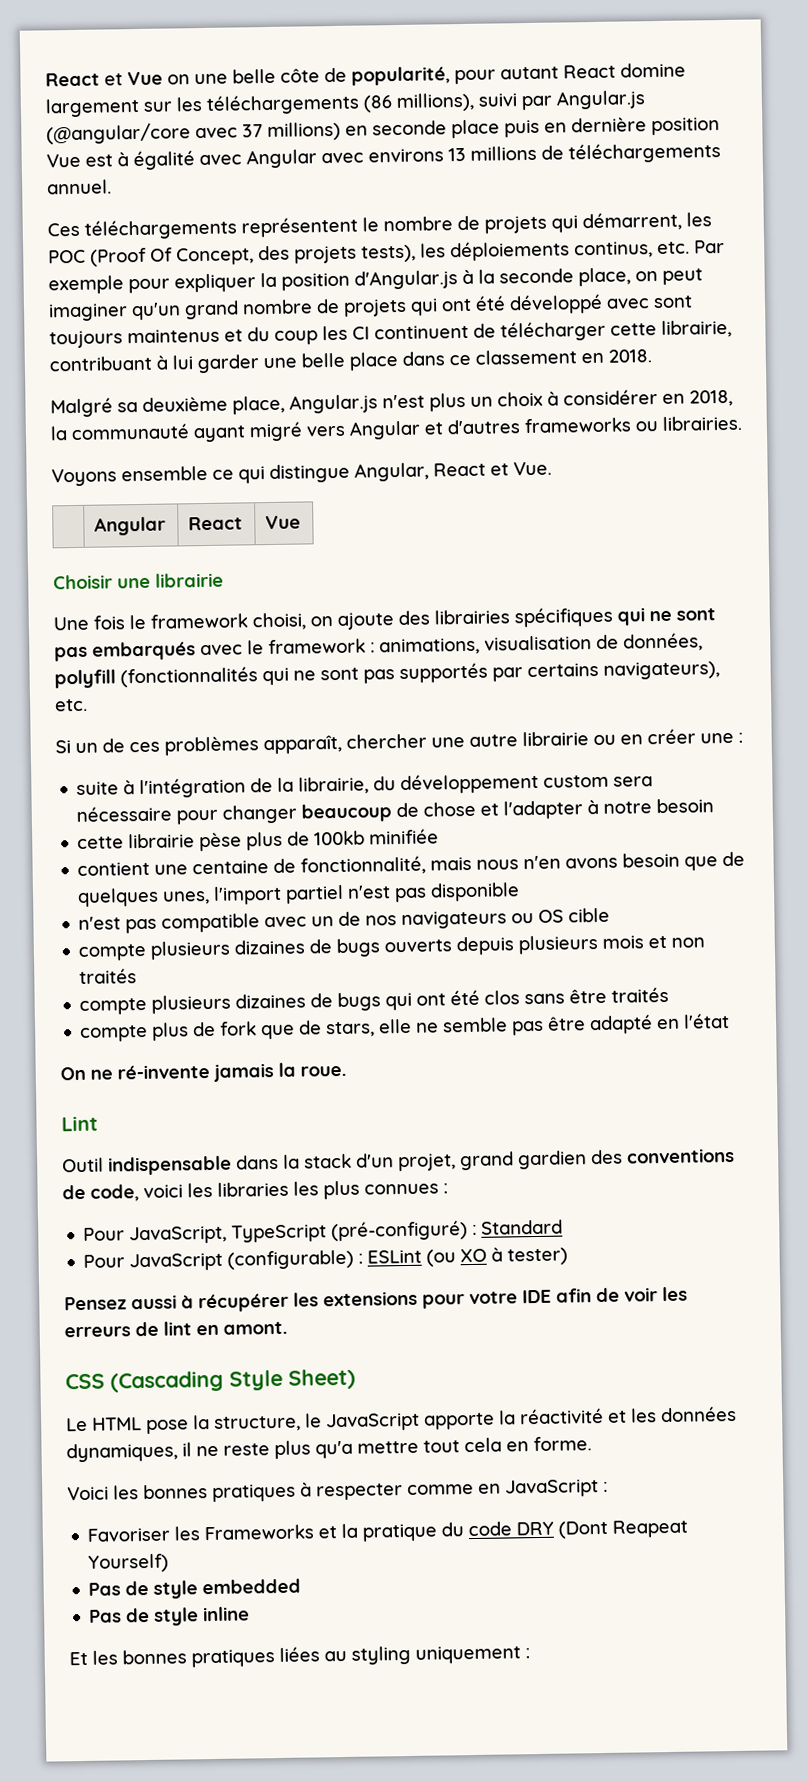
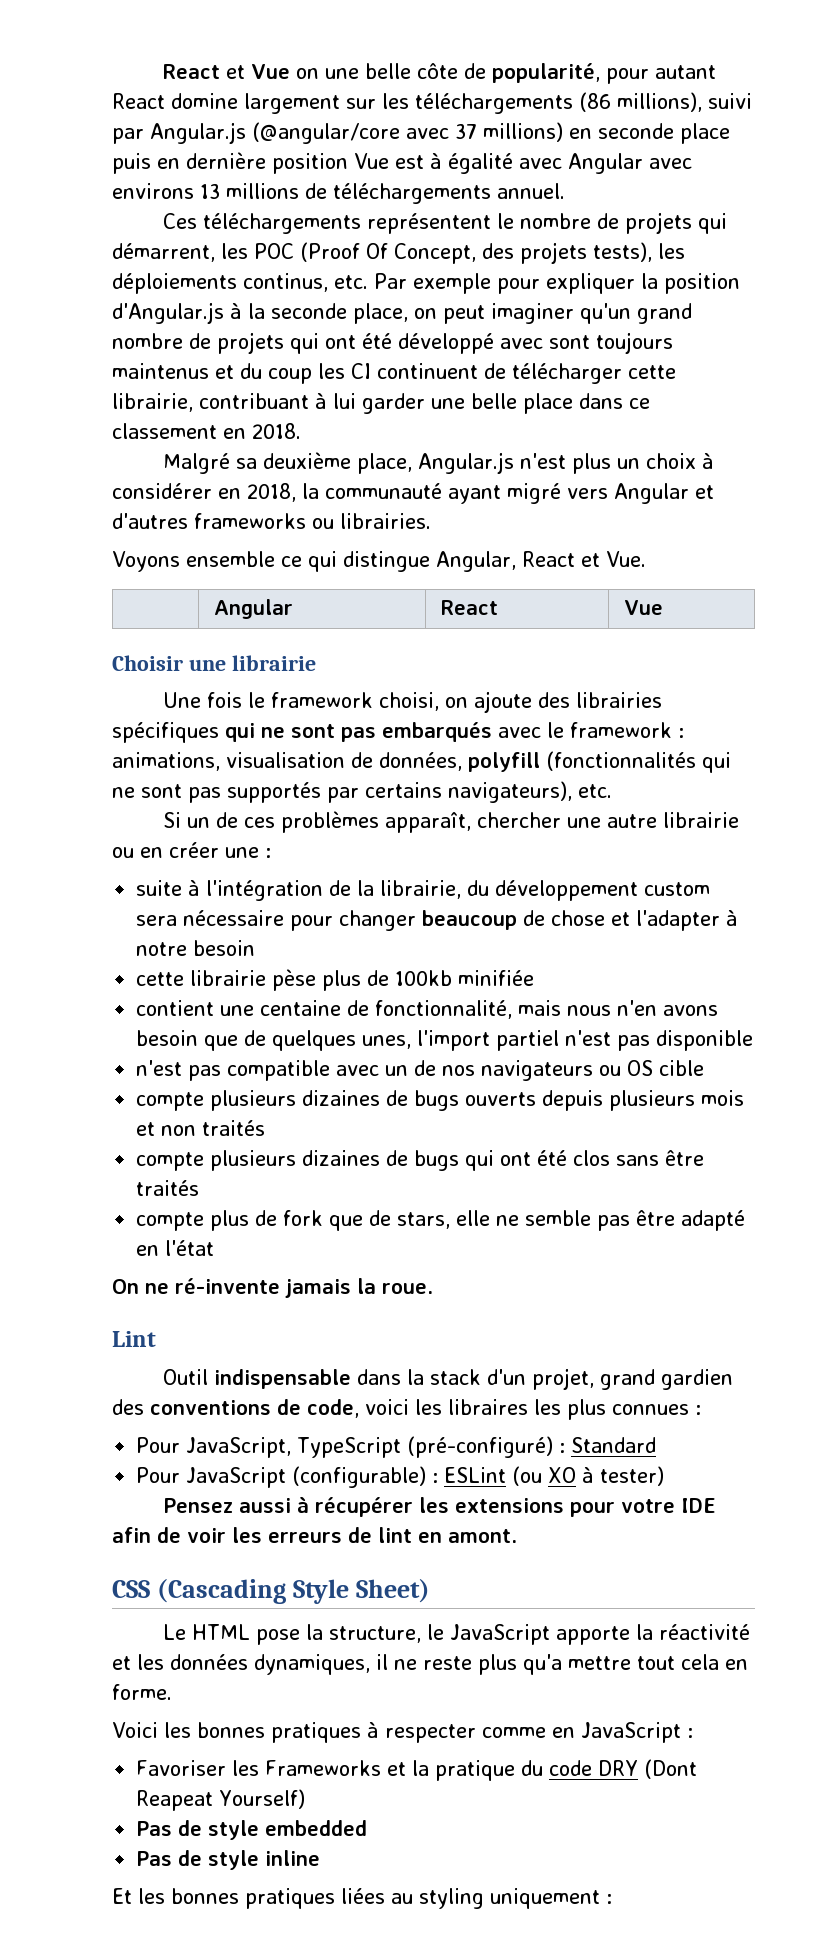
[217,1181,289,1197] libraries -> [448,1399,528,1415] libraires

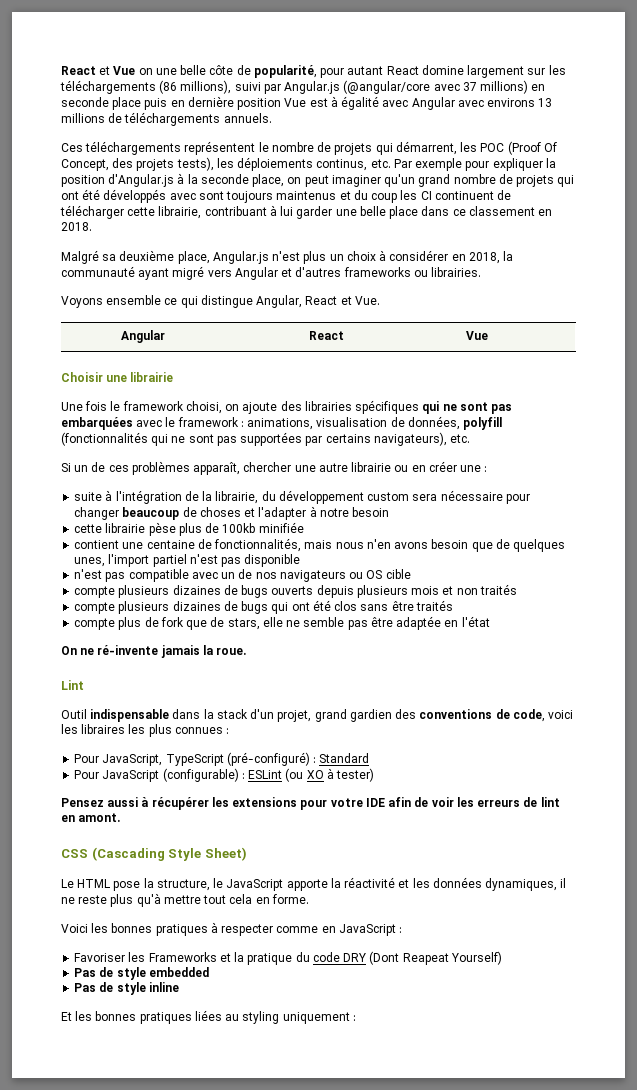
[497,183,565,199] annuel. -> [223,113,272,123] annuels.
[398,333,494,354] développé -> [103,189,167,203] développés
[382,722,492,742] embarqués -> [61,417,133,430] embarquées
[227,782,321,803] supportés -> [240,432,303,446] supportées
[551,910,606,926] chose -> [199,507,241,517] choses
[375,1000,513,1019] fonctionnalité, -> [214,538,302,552] fonctionnalités,
[681,1210,746,1231] adapté -> [396,616,442,630] adaptée
[523,1654,562,1675] qu'a -> [136,893,161,907] qu'à

